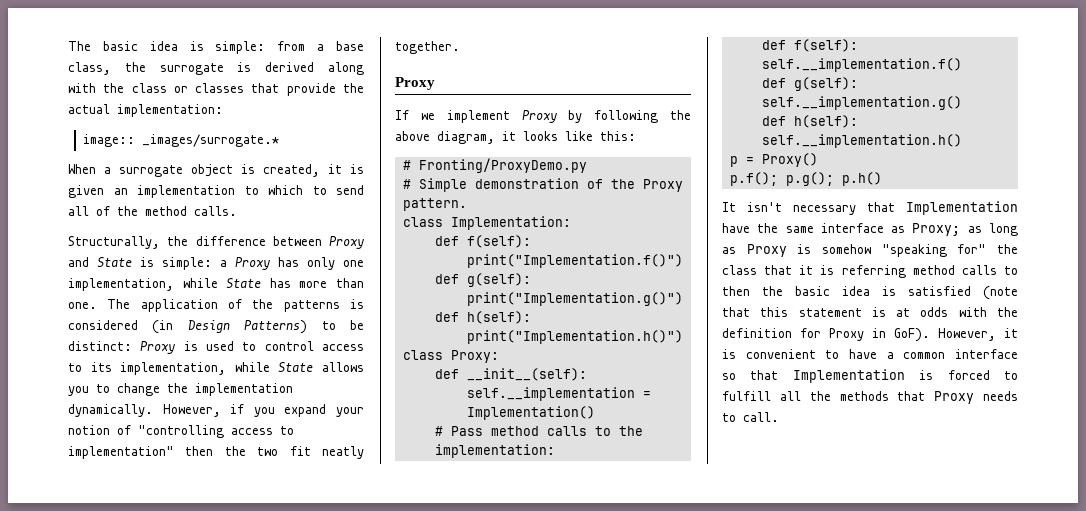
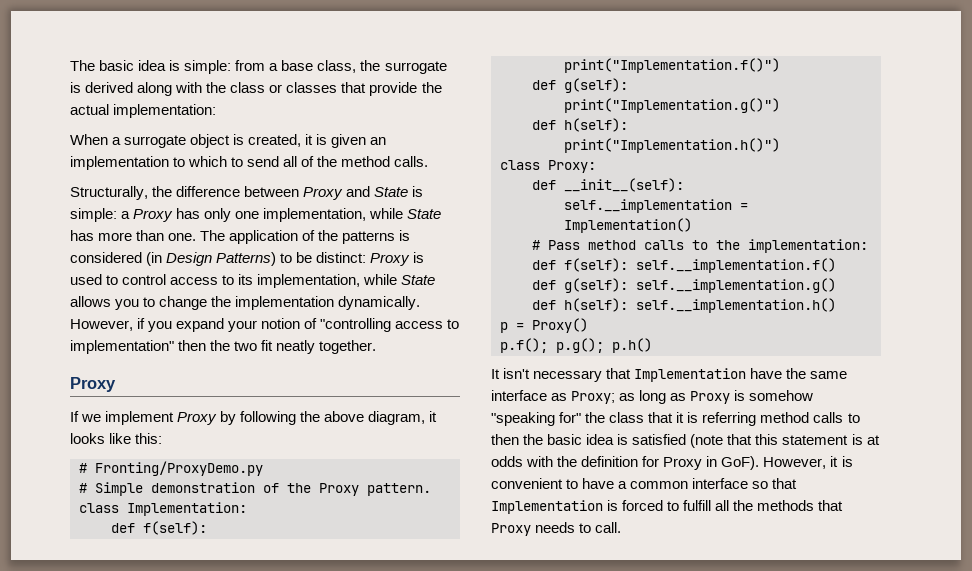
[83,134,280,147] // image:: _images/surrogate.* -> (217, 111) none

